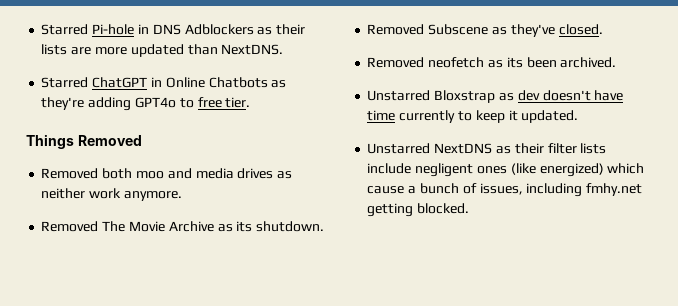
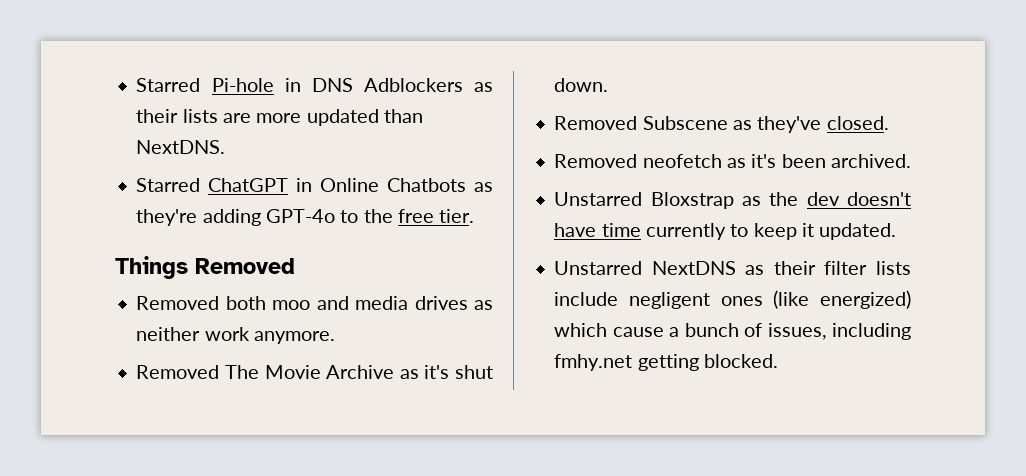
[134,97,194,108] GPT4o to -> [265,209,393,223] GPT-4o to the
[236,221,325,232] its shutdown. -> [424,365,493,379] [554,78,609,92] it's shut down.
[506,57,523,68] its -> [751,154,777,168] it's
(514, 97) none -> [769,192,799,206] the

